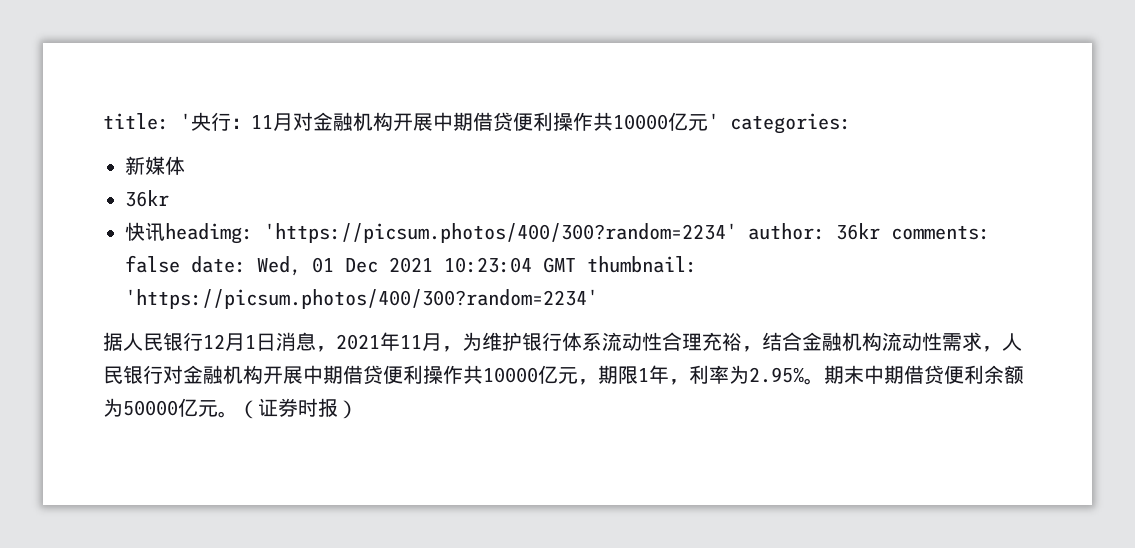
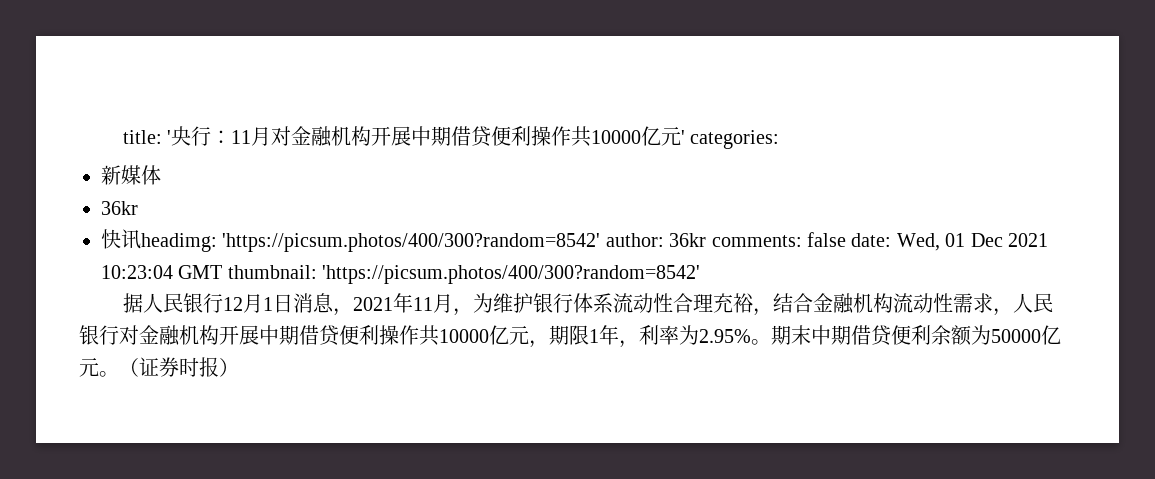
[264,223,737,243] 'https://picsum.photos/400/300?random=2234' -> [222,233,601,252] 'https://picsum.photos/400/300?random=8542'
[125,289,598,309] 'https://picsum.photos/400/300?random=2234' -> [322,265,701,284] 'https://picsum.photos/400/300?random=8542'

